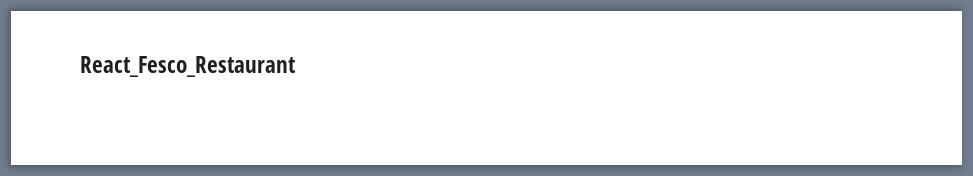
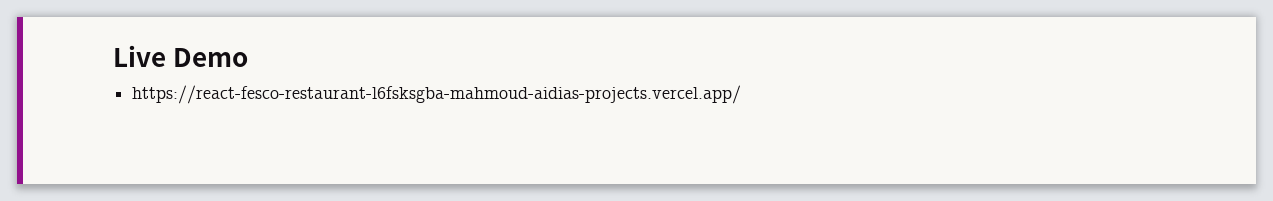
[80,56,295,77] React_Fesco_Restaurant -> [113,45,249,67] [132,85,742,104] Live Demo // https://react-fesco-restaurant-l6fsksgba-mahmoud-aidias-projects.vercel.app/

